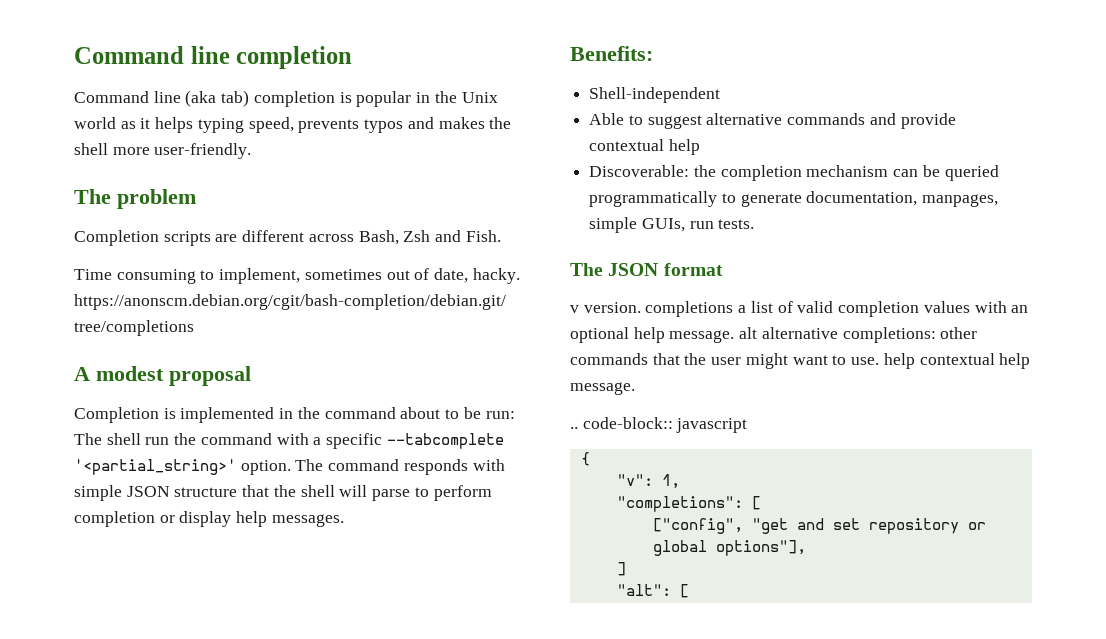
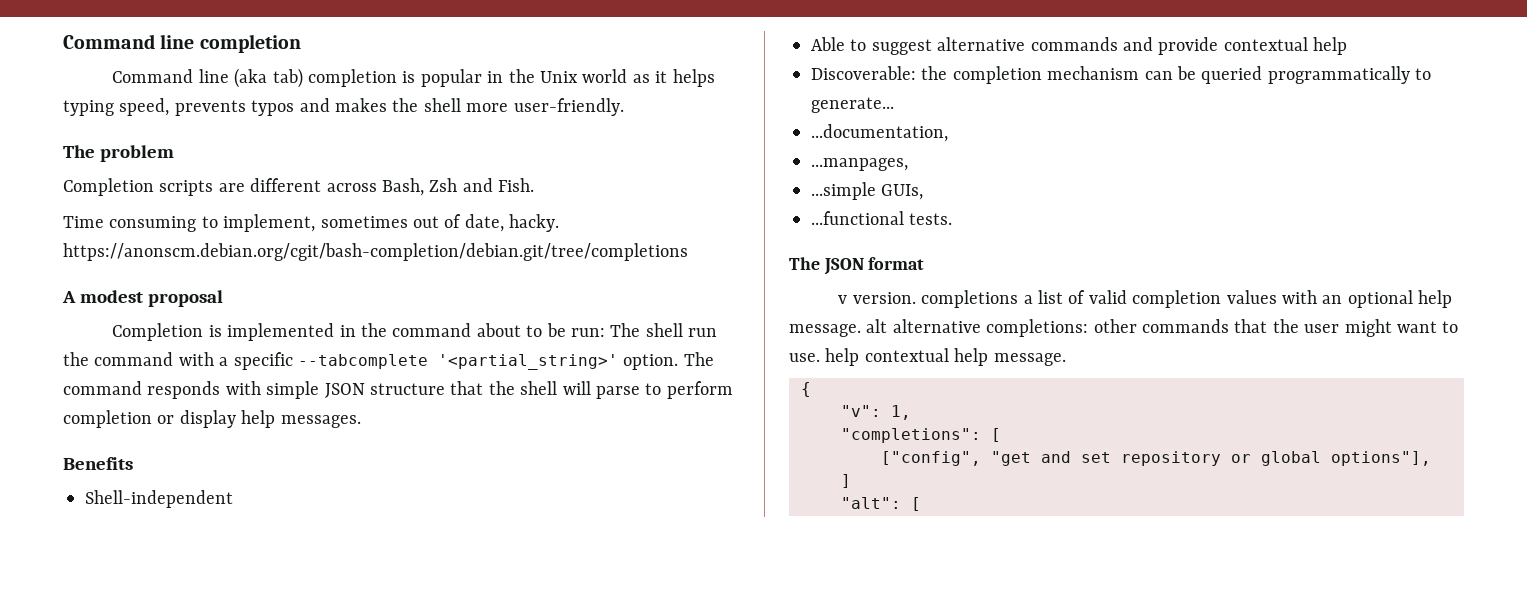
[570,46,653,61] Benefits: -> [63,457,133,470] Benefits
[740,191,999,207] [589,217,638,233] generate documentation, manpages, simple -> [811,97,894,113] [811,124,948,142] [811,158,908,171] [811,182,876,200] generate... // ...documentation, // ...manpages, // ...simple
[689,221,714,229] run -> [811,211,904,225] // ...functional
[570,417,748,433] // .. code-block:: javascript -> (1066, 359) none

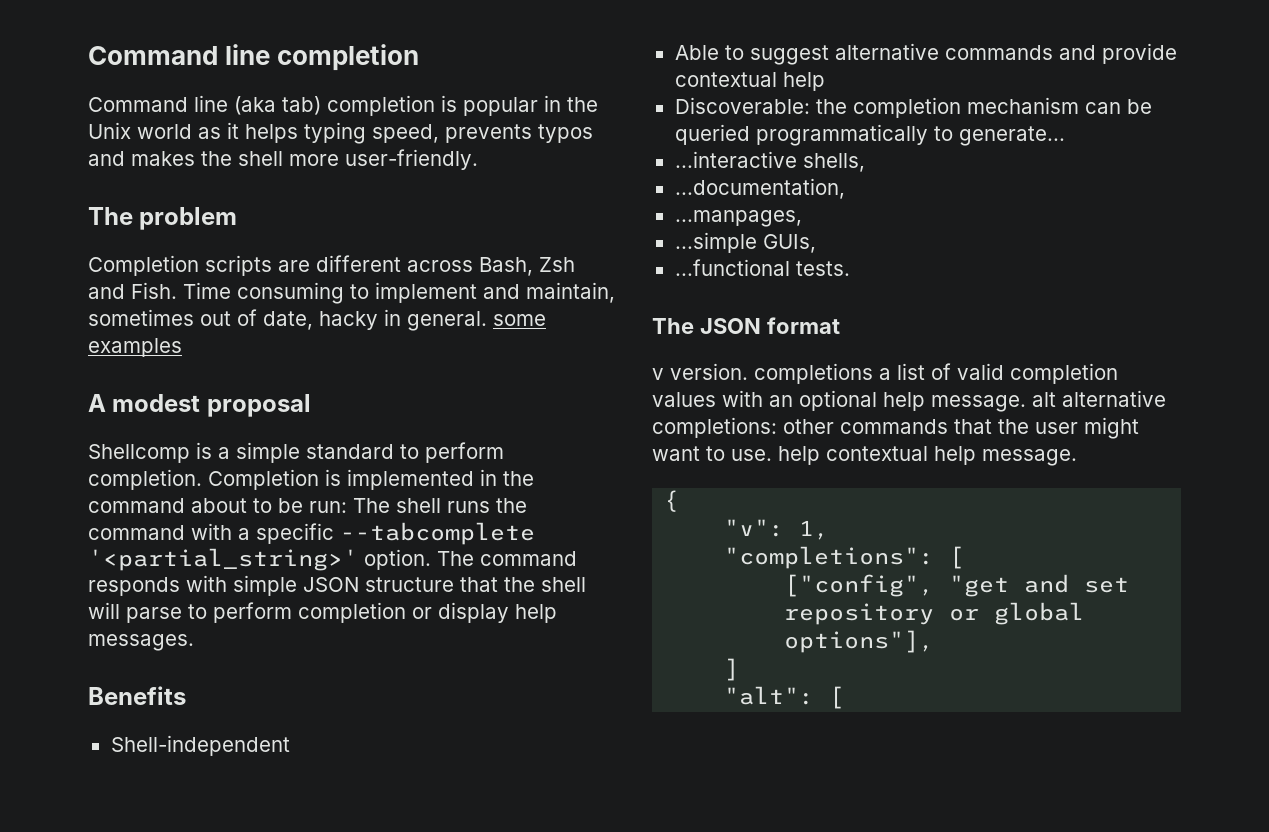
(535, 185) // -> (177, 290) none
[223,214,316,232] implement, -> [375,282,615,303] implement and maintain,
[509,214,560,232] [63,243,688,261] [62,290,223,307] hacky. https://anonscm.debian.org/cgit/bash-completion/debian.git/tree/completions // A modest proposal // -> [319,309,546,331] [88,338,182,357] [88,394,311,417] [88,442,504,463] [88,469,202,490] hacky in general. some examples // A modest proposal // Shellcomp is a simple standard to perform completion.
[688,328,718,337] run -> [447,501,490,513] runs
(894, 105) none -> [674,151,865,172] // ...interactive shells,

